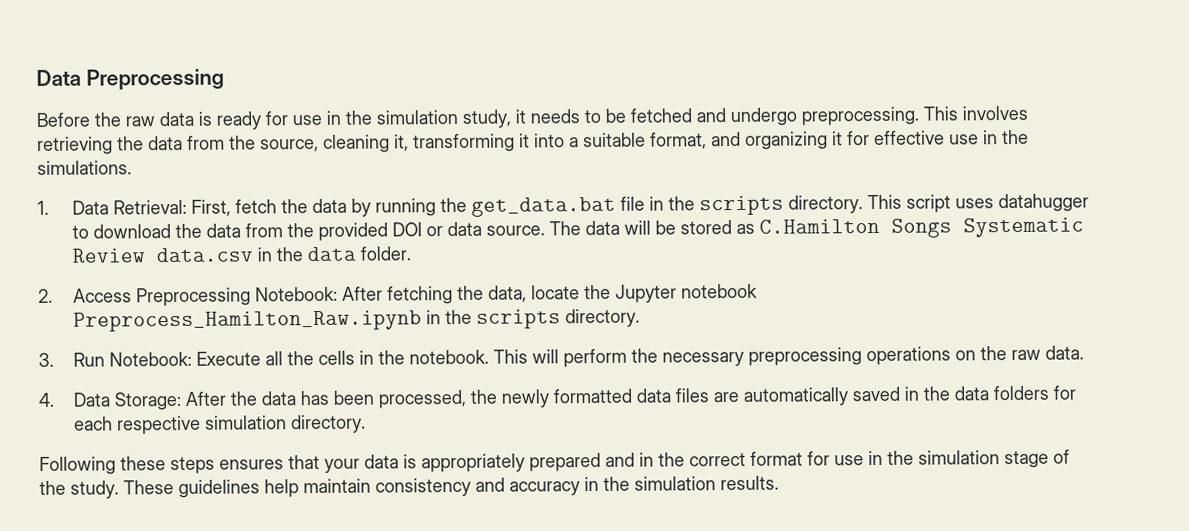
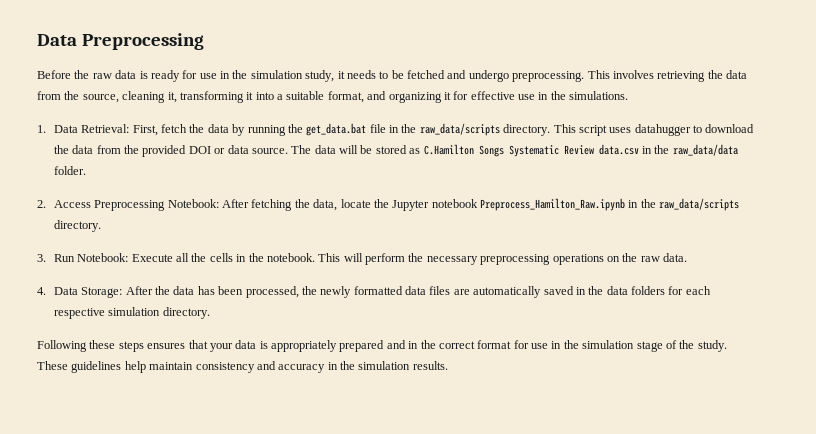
[699,195,785,216] scripts -> [419,123,500,136] raw_data/scripts
[307,246,357,262] data -> [672,144,738,156] raw_data/data
[476,309,562,329] scripts -> [659,198,740,211] raw_data/scripts

